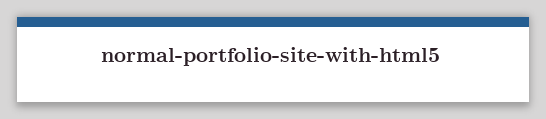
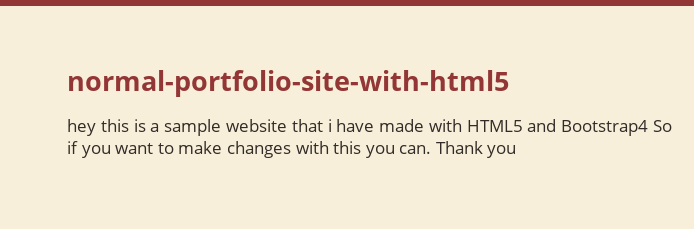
(440, 56) none -> [67,119,672,136] [67,141,517,158] // hey this is a sample website that i have made with HTML5 and Bootstrap4 So if you want to make changes with this you can. Thank you

